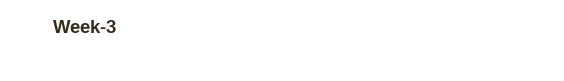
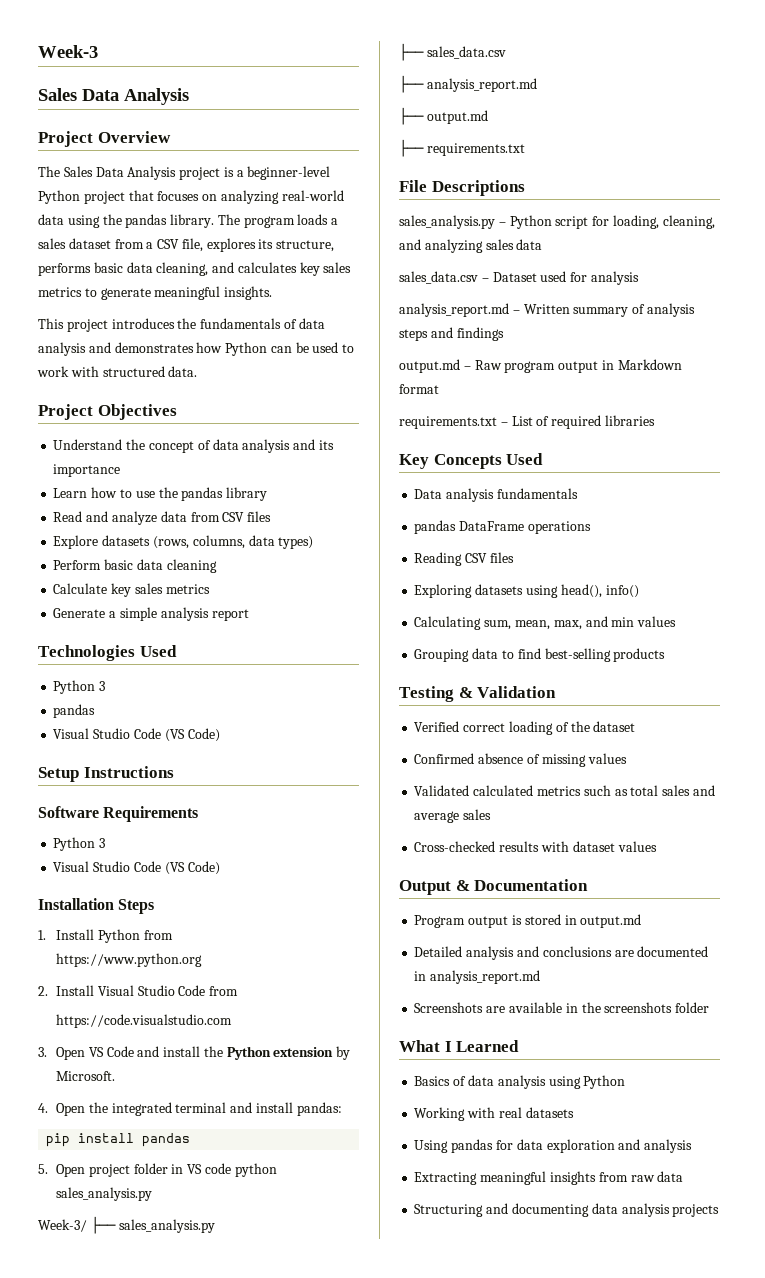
(116, 26) none -> [38,88,189,105] [38,131,171,147] [38,166,331,180] [38,190,344,204] [38,214,339,228] [38,238,335,252] [38,262,352,276] [38,286,273,300] [38,318,325,332] [38,342,355,356] [37,366,198,377] [38,404,177,420] [53,439,334,453] [53,464,121,477] [53,487,268,501] [53,511,272,525] [53,535,314,549] [53,559,217,573] [53,583,210,597] [53,607,249,621] [38,645,177,661] [53,680,106,694] [53,704,96,718] [53,728,220,742] [38,766,174,782] [38,806,199,822] [53,837,106,851] [53,861,220,875] [38,898,155,914] [38,929,173,943] [55,953,202,967] [38,985,239,996] [55,1014,232,1028] [38,1046,351,1060] [55,1071,115,1081] [38,1102,342,1116] [46,1133,191,1147] [38,1163,277,1177] [55,1187,152,1201] [38,1216,215,1234] [399,43,506,61] [399,75,537,93] [399,107,488,125] [399,139,525,157] [399,180,525,196] [399,215,715,229] [399,239,543,253] [399,271,639,285] [399,303,695,317] [399,327,504,341] [399,359,682,373] [399,384,439,394] [399,415,655,429] [399,453,544,469] [414,488,578,502] [414,520,591,534] [414,552,514,566] [414,584,639,598] [414,616,677,630] [414,648,666,662] [399,686,557,702] [414,721,636,735] [414,753,627,767] [414,785,715,796] [414,809,492,823] [414,841,657,852] [399,879,589,895] [414,914,642,928] [414,946,709,960] [414,970,541,984] [414,1002,710,1013] [399,1040,520,1052] [414,1075,626,1089] [414,1107,574,1121] [414,1139,693,1153] [414,1171,684,1185] [414,1203,720,1217] // Sales Data Analysis // Project Overview // The Sales Data Analysis project is a beginner-level Python project that focuses on analyzing real-world data using the pandas library. The program loads a sales dataset from a CSV file, explores its structure, performs basic data cleaning, and calculates key sales metrics to generate meaningful insights. // This project introduces the fundamentals of data analysis and demonstrates how Python can be used to work with structured data. // Project Objectives // Understand the concept of data analysis and its importance // Learn how to use the pandas library // Read and analyze data from CSV files // Explore datasets (rows, columns, data types) // Perform basic data cleaning // Calculate key sales metrics // Generate a simple analysis report // Technologies Used // Python 3 // pandas // Visual Studio Code (VS Code) // Setup Instructions // Software Requirements // Python 3 // Visual Studio Code (VS Code) // Installation Steps // 1. Install Python from // https://www.python.org // 2. Install Visual Studio Code from // https://code.visualstudio.com // 3. Open VS Code and install the Python extension by Microsoft. // 4. Open the integrated terminal and install pandas: // pip install pandas // 5. Open project folder in VS code python sales_analysis.py // Week-3/ ├── sales_analysis.py // ├── sales_data.csv // ├── analysis_report.md // ├── output.md // ├── requirements.txt // File Descriptions // sales_analysis.py – Python script for loading, cleaning, and analyzing sales data // sales_data.csv – Dataset used for analysis // analysis_report.md – Written summary of analysis steps and findings // output.md – Raw program output in Markdown format // requirements.txt – List of required libraries // Key Concepts Used // Data analysis fundamentals // pandas DataFrame operations // Reading CSV files // Exploring datasets using head(), info() // Calculating sum, mean, max, and min values // Grouping data to find best-selling products // Testing & Validation // Verified correct loading of the dataset // Confirmed absence of missing values // Validated calculated metrics such as total sales and average sales // Cross-checked results with dataset values // Output & Documentation // Program output is stored in output.md // Detailed analysis and conclusions are documented in analysis_report.md // Screenshots are available in the screenshots folder // What I Learned // Basics of data analysis using Python // Working with real datasets // Using pandas for data exploration and analysis // Extracting meaningful insights from raw data // Structuring and documenting data analysis projects

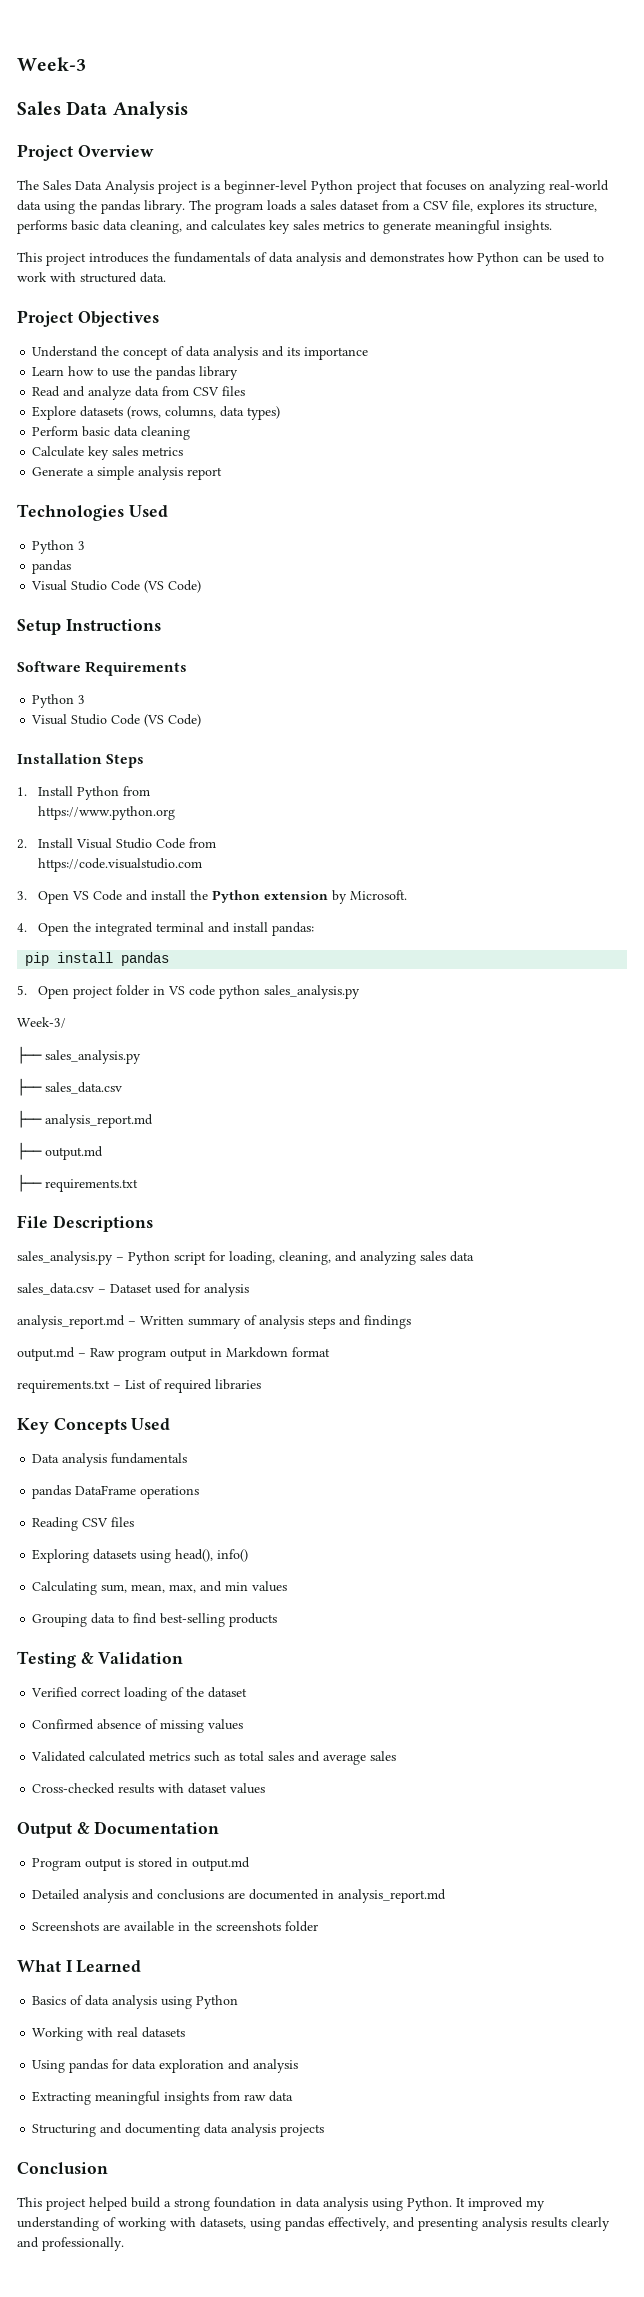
(87, 1225) none -> (66, 1022) //
(720, 1210) none -> [17,2162,108,2174] [17,2197,545,2211] [17,2217,610,2231] [17,2237,124,2251] // Conclusion // This project helped build a strong foundation in data analysis using Python. It improved my understanding of working with datasets, using pandas effectively, and presenting analysis results clearly and professionally.

